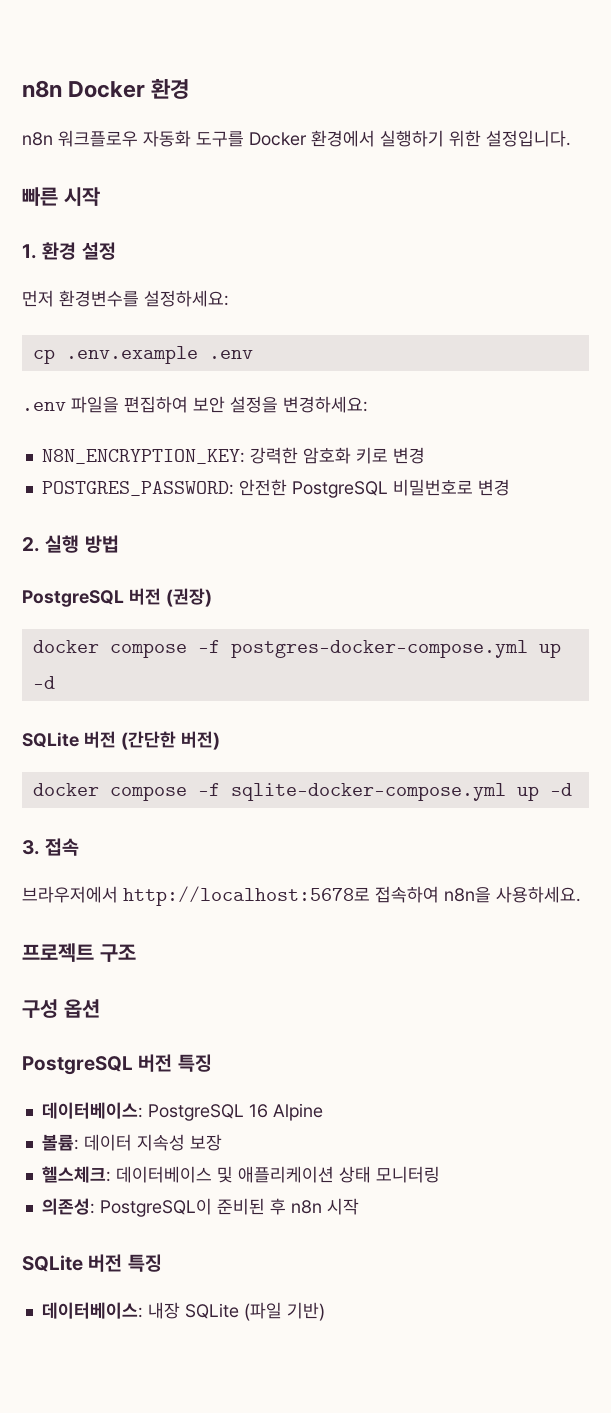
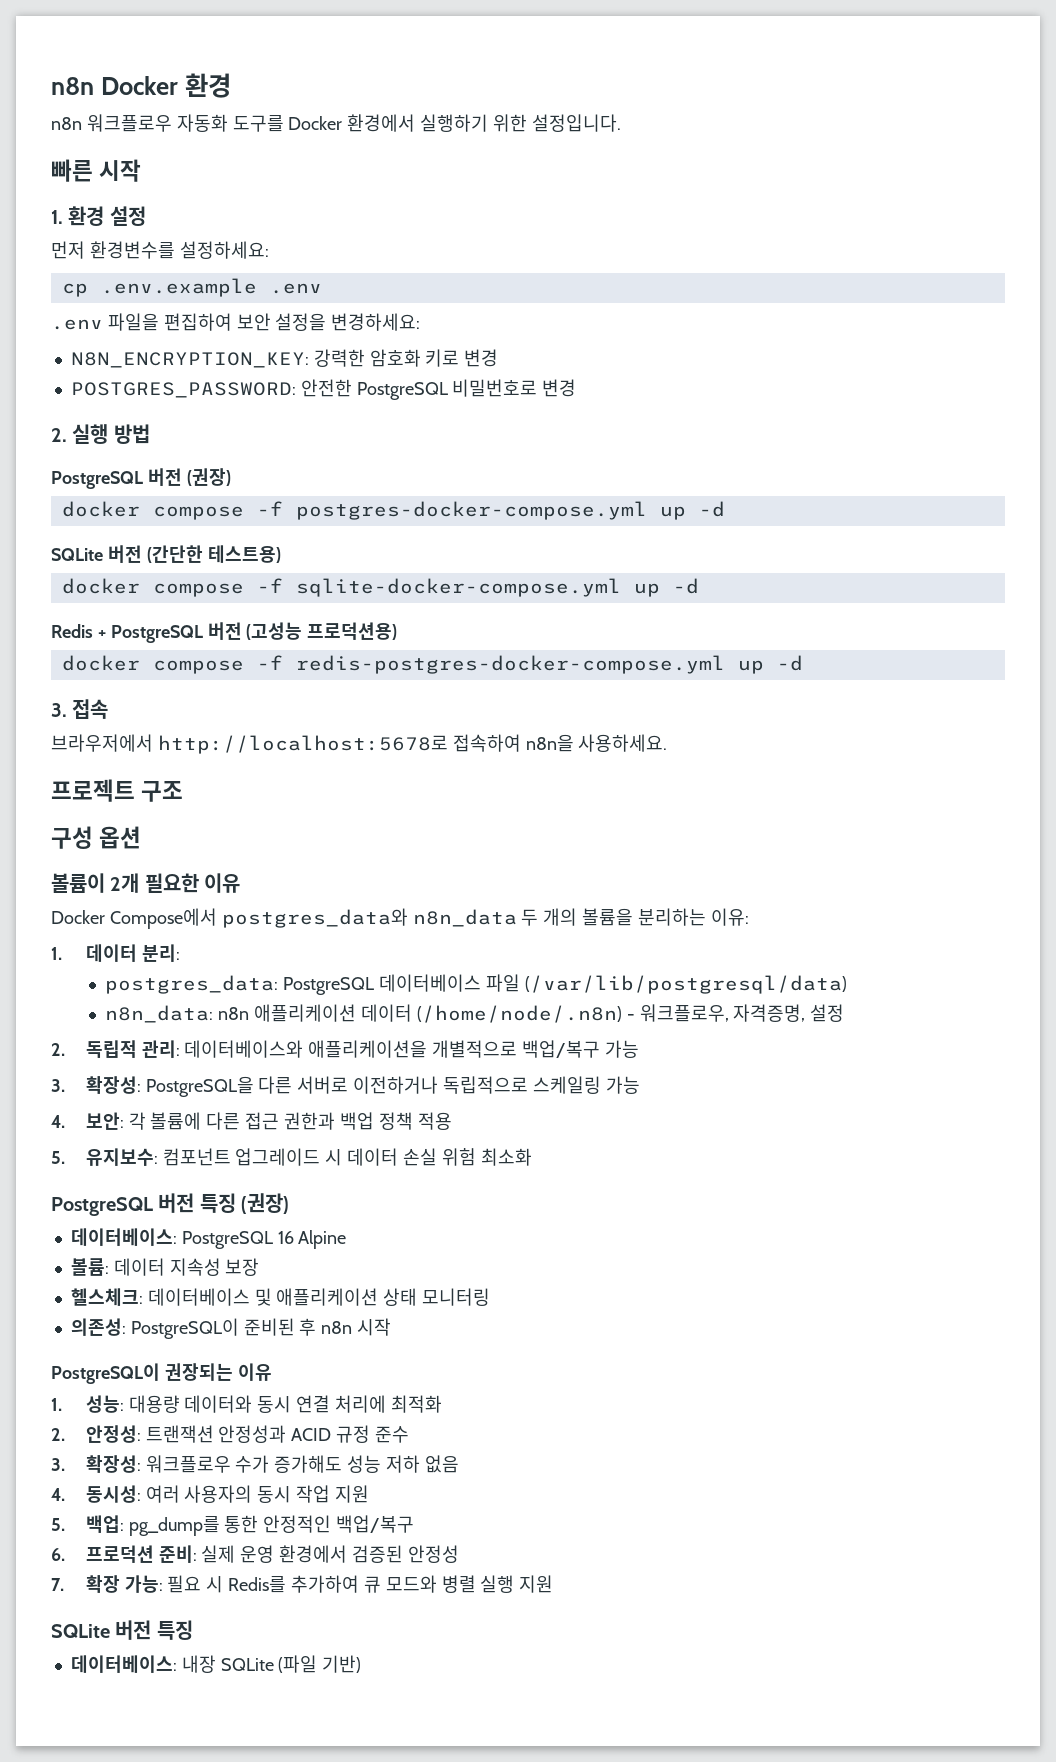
[180,731,220,750] 버전) -> [207,545,281,563] 테스트용)
(572, 789) none -> [51,622,398,643] [61,655,803,674] // Redis + PostgreSQL 버전 (고성능 프로덕션용) // docker compose -f redis-postgres-docker-compose.yml up -d
(100, 1008) none -> [51,873,241,893] [51,908,749,929] [51,944,180,962] [105,974,847,995] [105,1004,845,1023] [51,1040,639,1058] [51,1076,640,1097] [51,1112,452,1130] [51,1148,532,1166] // 볼륨이 2개 필요한 이유 // Docker Compose에서 postgres_data와 n8n_data 두 개의 볼륨을 분리하는 이유: // 1. 데이터 분리: // postgres_data: PostgreSQL 데이터베이스 파일 (/var/lib/postgresql/data) // n8n_data: n8n 애플리케이션 데이터 (/home/node/.n8n) - 워크플로우, 자격증명, 설정 // 2. 독립적 관리: 데이터베이스와 애플리케이션을 개별적으로 백업/복구 가능 // 3. 확장성: PostgreSQL을 다른 서버로 이전하거나 독립적으로 스케일링 가능 // 4. 보안: 각 볼륨에 다른 접근 권한과 백업 정책 적용 // 5. 유지보수: 컴포넌트 업그레이드 시 데이터 손실 위험 최소화
(212, 1063) none -> [241,1193,290,1214] (권장)
(359, 1206) none -> [51,1363,272,1384] [51,1395,442,1413] [51,1425,409,1443] [51,1455,459,1473] [51,1485,369,1503] [51,1515,415,1536] [51,1545,459,1563] [51,1575,554,1593] // PostgreSQL이 권장되는 이유 // 1. 성능: 대용량 데이터와 동시 연결 처리에 최적화 // 2. 안정성: 트랜잭션 안정성과 ACID 규정 준수 // 3. 확장성: 워크플로우 수가 증가해도 성능 저하 없음 // 4. 동시성: 여러 사용자의 동시 작업 지원 // 5. 백업: pg_dump를 통한 안정적인 백업/복구 // 6. 프로덕션 준비: 실제 운영 환경에서 검증된 안정성 // 7. 확장 가능: 필요 시 Redis를 추가하여 큐 모드와 병렬 실행 지원

